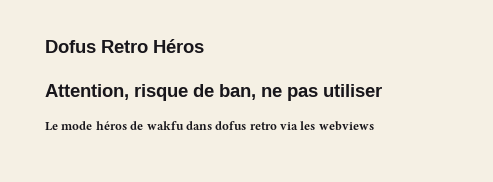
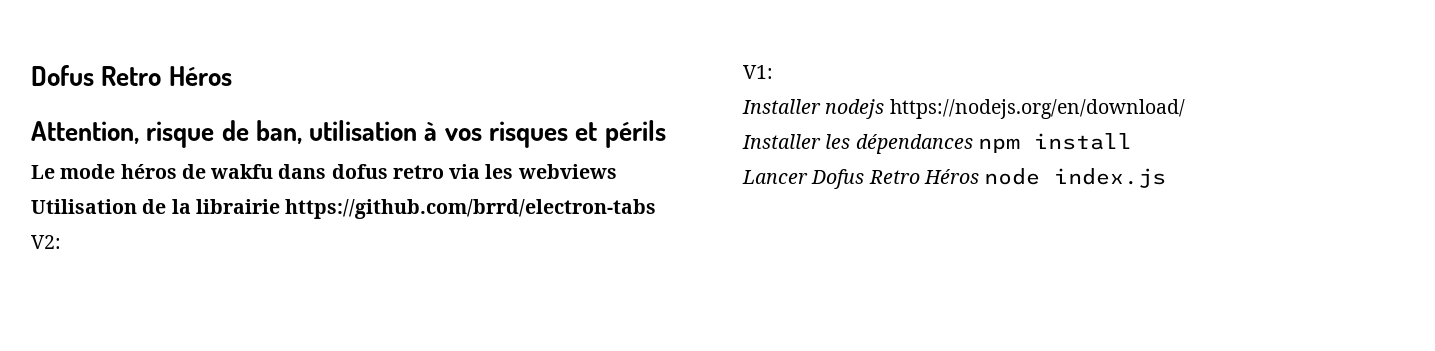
[261,84,382,101] ne pas utiliser -> [309,120,666,148] utilisation à vos risques et périls
(374, 126) none -> [31,199,657,219] [31,235,61,249] [743,65,773,79] [742,99,1185,119] [742,133,1132,154] [742,168,1167,189] // Utilisation de la librairie https://github.com/brrd/electron-tabs // V2: // V1: // Installer nodejs https://nodejs.org/en/download/ // Installer les dépendances npm install // Lancer Dofus Retro Héros node index.js

